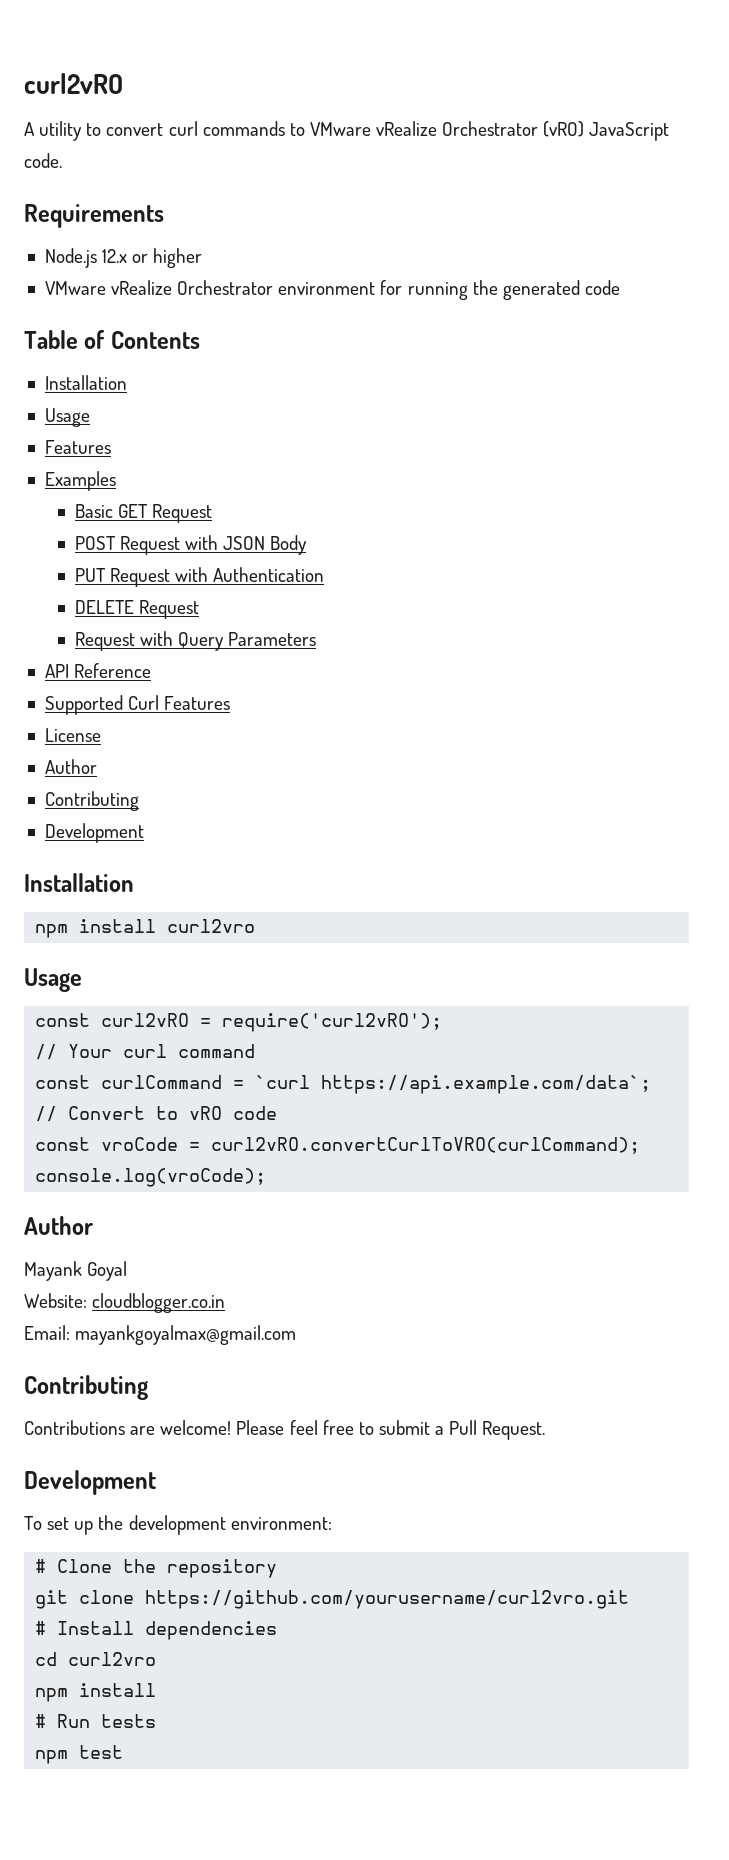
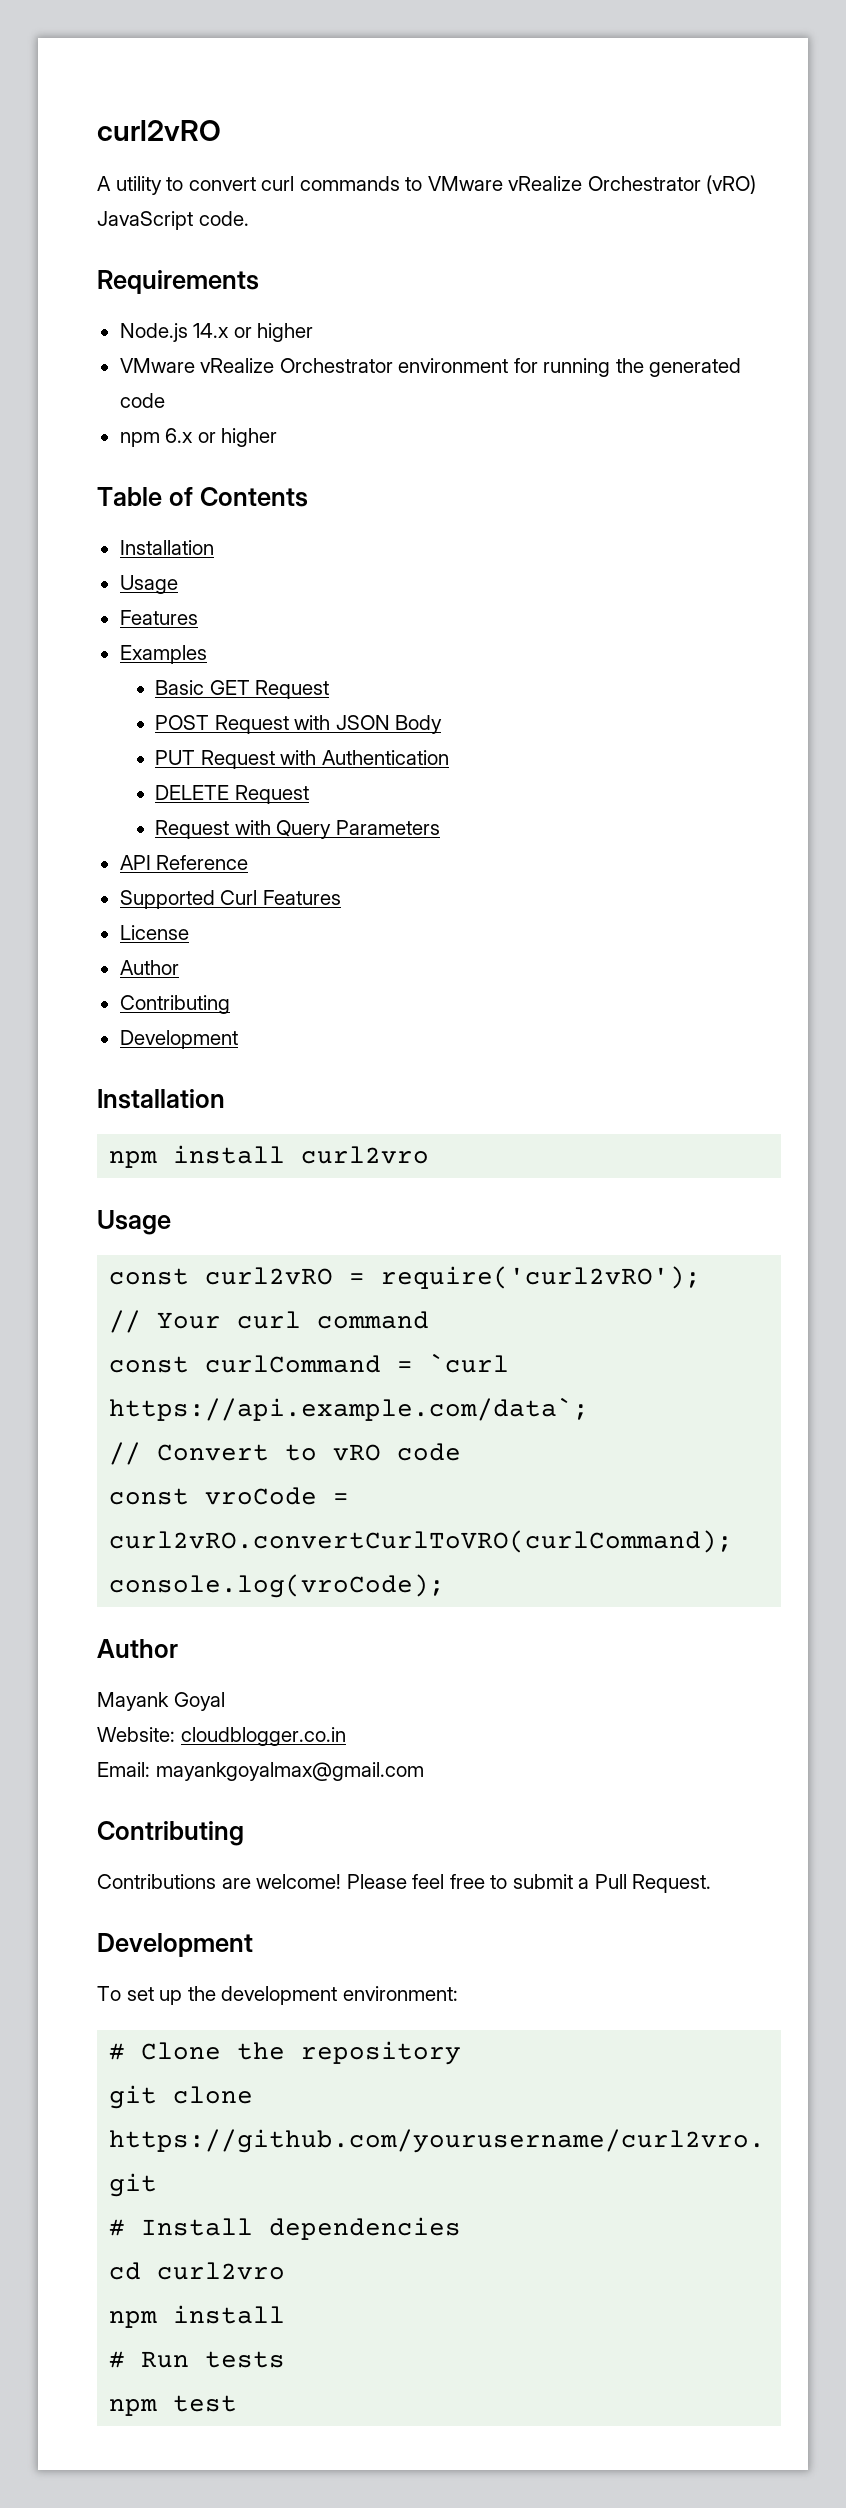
[102,249,128,263] 12.x -> [193,323,230,338] 14.x
(620, 287) none -> [119,428,278,447] // npm 6.x or higher

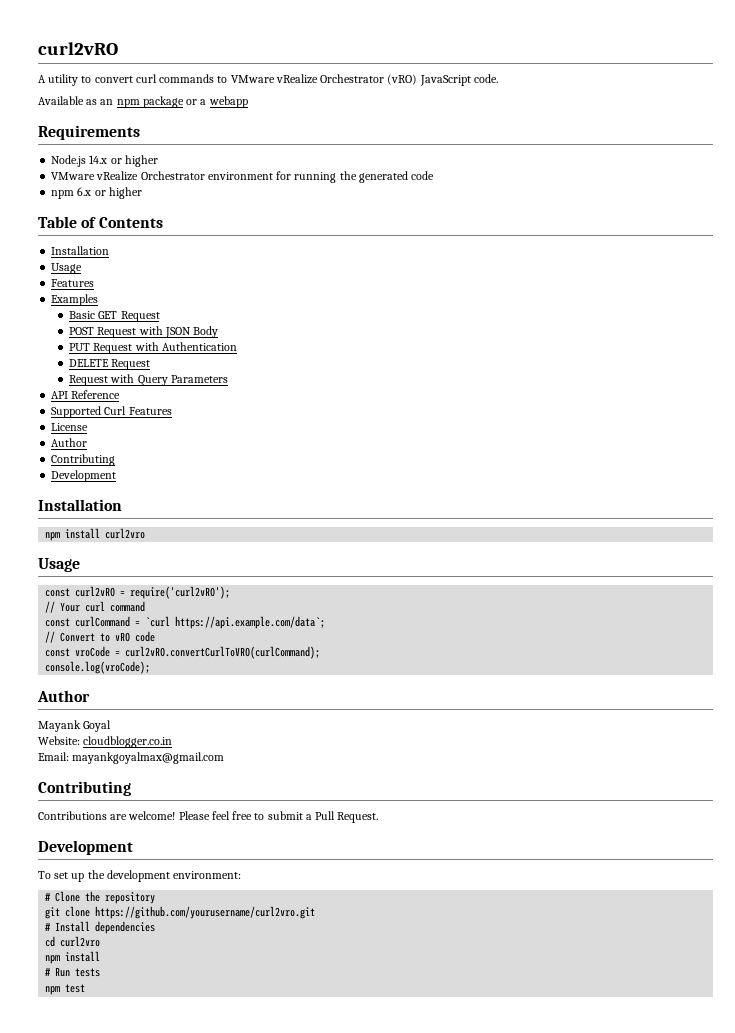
(249, 218) none -> [38,96,248,108] // Available as an npm package or a webapp

